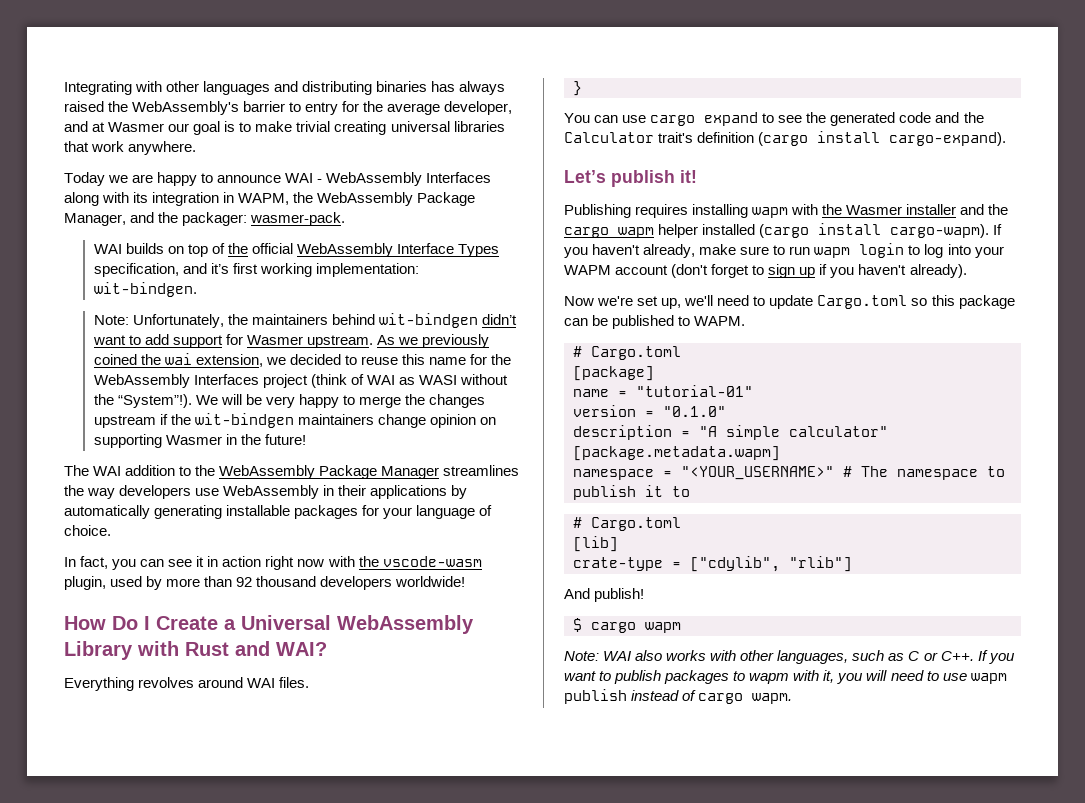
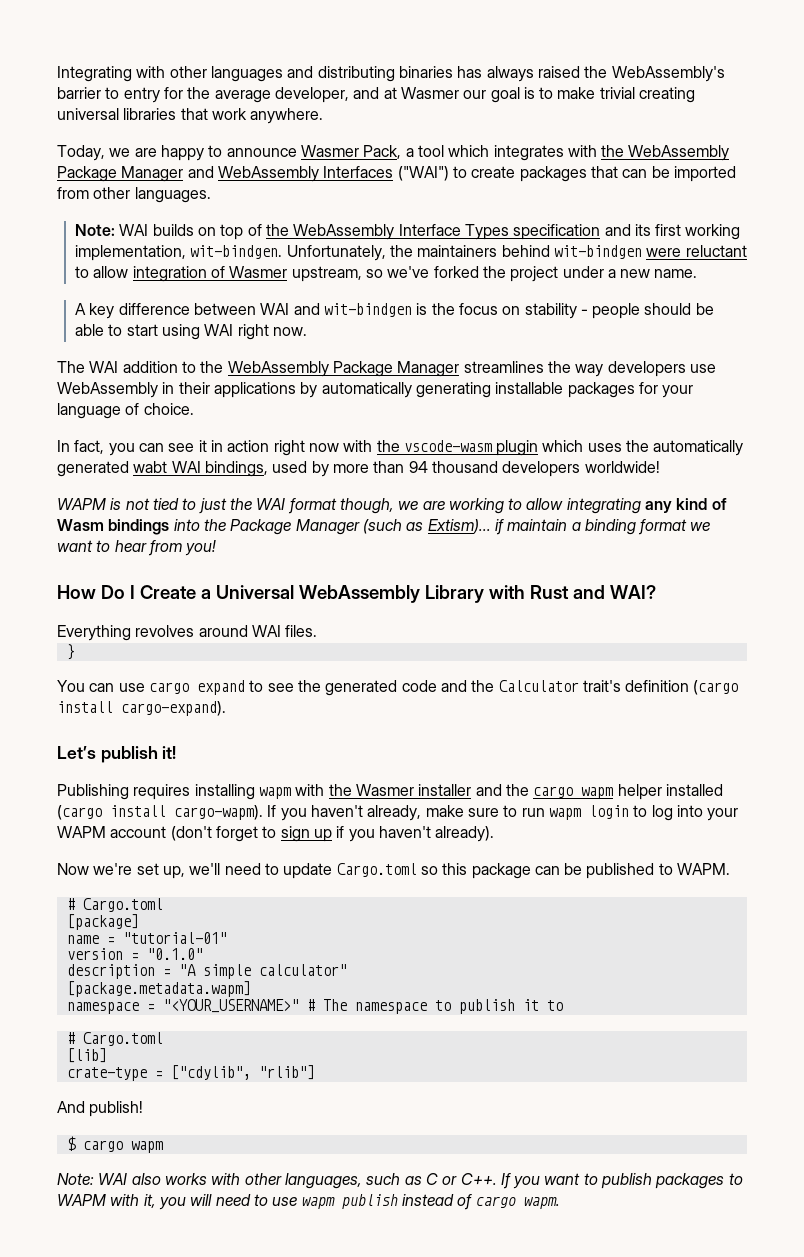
[64,172,105,186] Today -> [57,145,105,161] Today,
[285,172,492,186] [64,192,476,206] [64,212,346,226] WAI - WebAssembly Interfaces along with its integration in WAPM, the WebAssembly Package Manager, and the packager: wasmer-pack. // -> [300,145,730,161] [57,166,736,182] [57,187,211,203] [74,224,115,236] Wasmer Pack, a tool which integrates with the WebAssembly Package Manager and WebAssembly Interfaces ("WAI") to create packages that can be imported from other languages. // Note:
[251,243,293,254] official -> (289, 230) none
[93,263,229,277] specification, and it’s -> [513,224,651,240] specification and its
[315,263,419,277] implementation: -> [74,245,186,261] implementation,
[93,315,129,325] // Note: -> (283, 252) none
[481,314,517,325] [92,334,490,348] [93,353,512,367] [93,374,509,388] [93,394,486,408] [93,413,497,428] [93,434,306,448] didn’t want to add support for Wasmer upstream. As we previously coined the wai extension, we decided to reuse this name for the WebAssembly Interfaces project (think of WAI as WASI without the “System”!). We will be very happy to merge the changes upstream if the wit-bindgen maintainers change opinion on supporting Wasmer in the future! -> [646,245,747,257] [74,266,698,282] [74,303,714,319] [74,324,307,340] were reluctant to allow integration of Wasmer upstream, so we've forked the project under a new name. // A key difference between WAI and wit-bindgen is the focus on stability - people should be able to start using WAI right now.
[64,576,106,590] plugin, -> [496,440,744,456] [57,461,268,477] plugin which uses the automatically generated wabt WAI bindings,
[236,577,253,587] 92 -> [408,461,428,473] 94
(466, 581) none -> [57,498,727,514] [57,519,711,535] [57,540,217,556] // WAPM is not tied to just the WAI format though, we are working to allow integrating any kind of Wasm bindings into the Package Manager (such as Extism)... if maintain a binding format we want to hear from you!
[749,673,790,684] wapm -> [57,1194,106,1206] WAPM

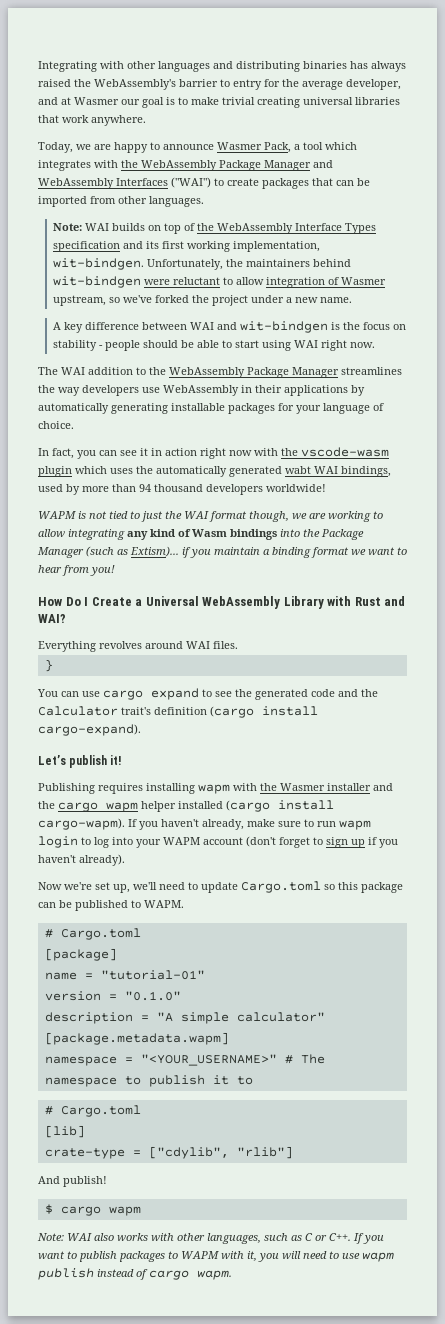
(504, 527) none -> [190,549,211,558] you

